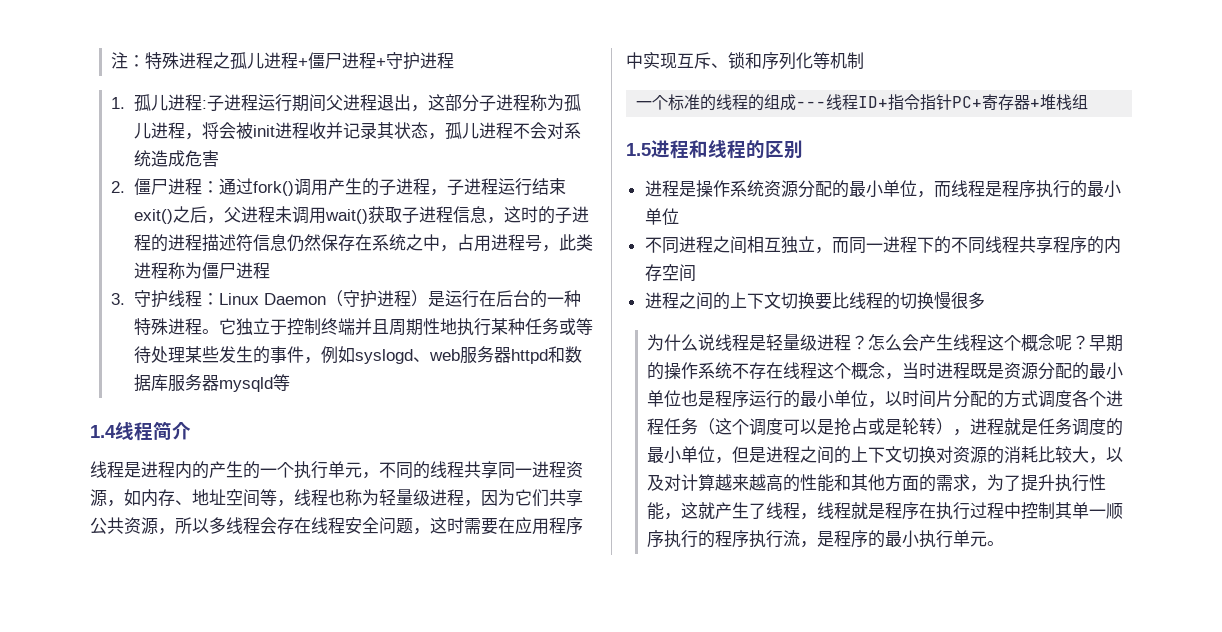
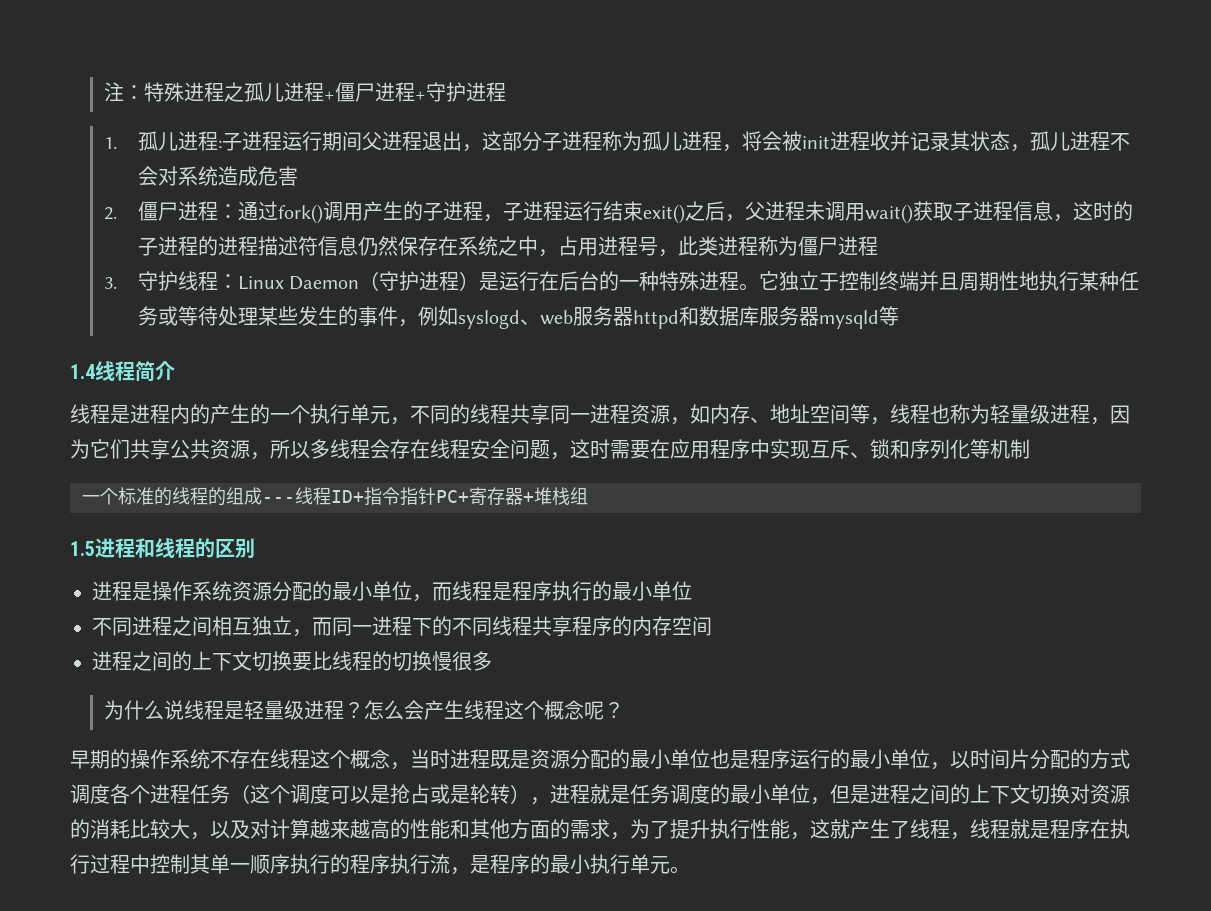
(1090, 342) none -> (624, 710) //

